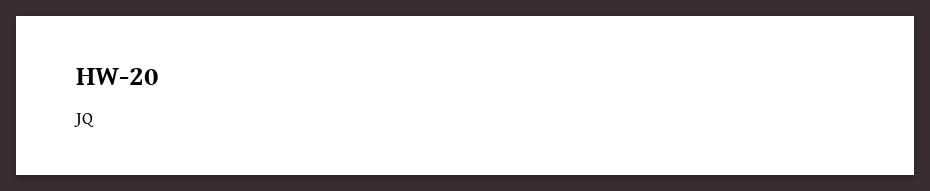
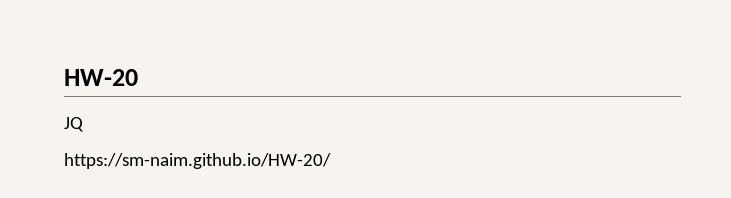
(94, 120) none -> [64,153,331,169] // https://sm-naim.github.io/HW-20/

